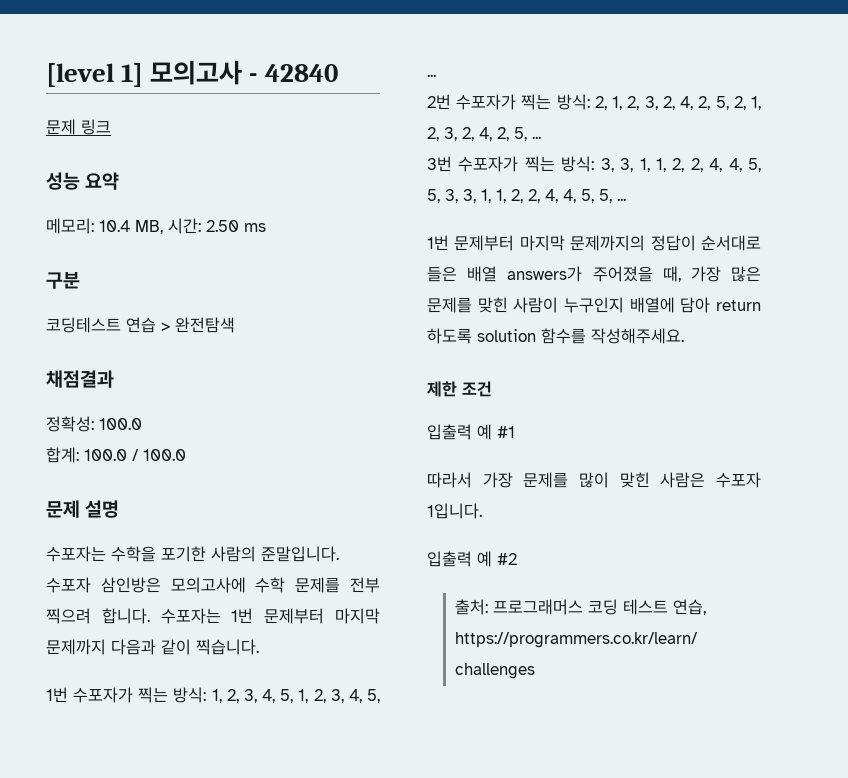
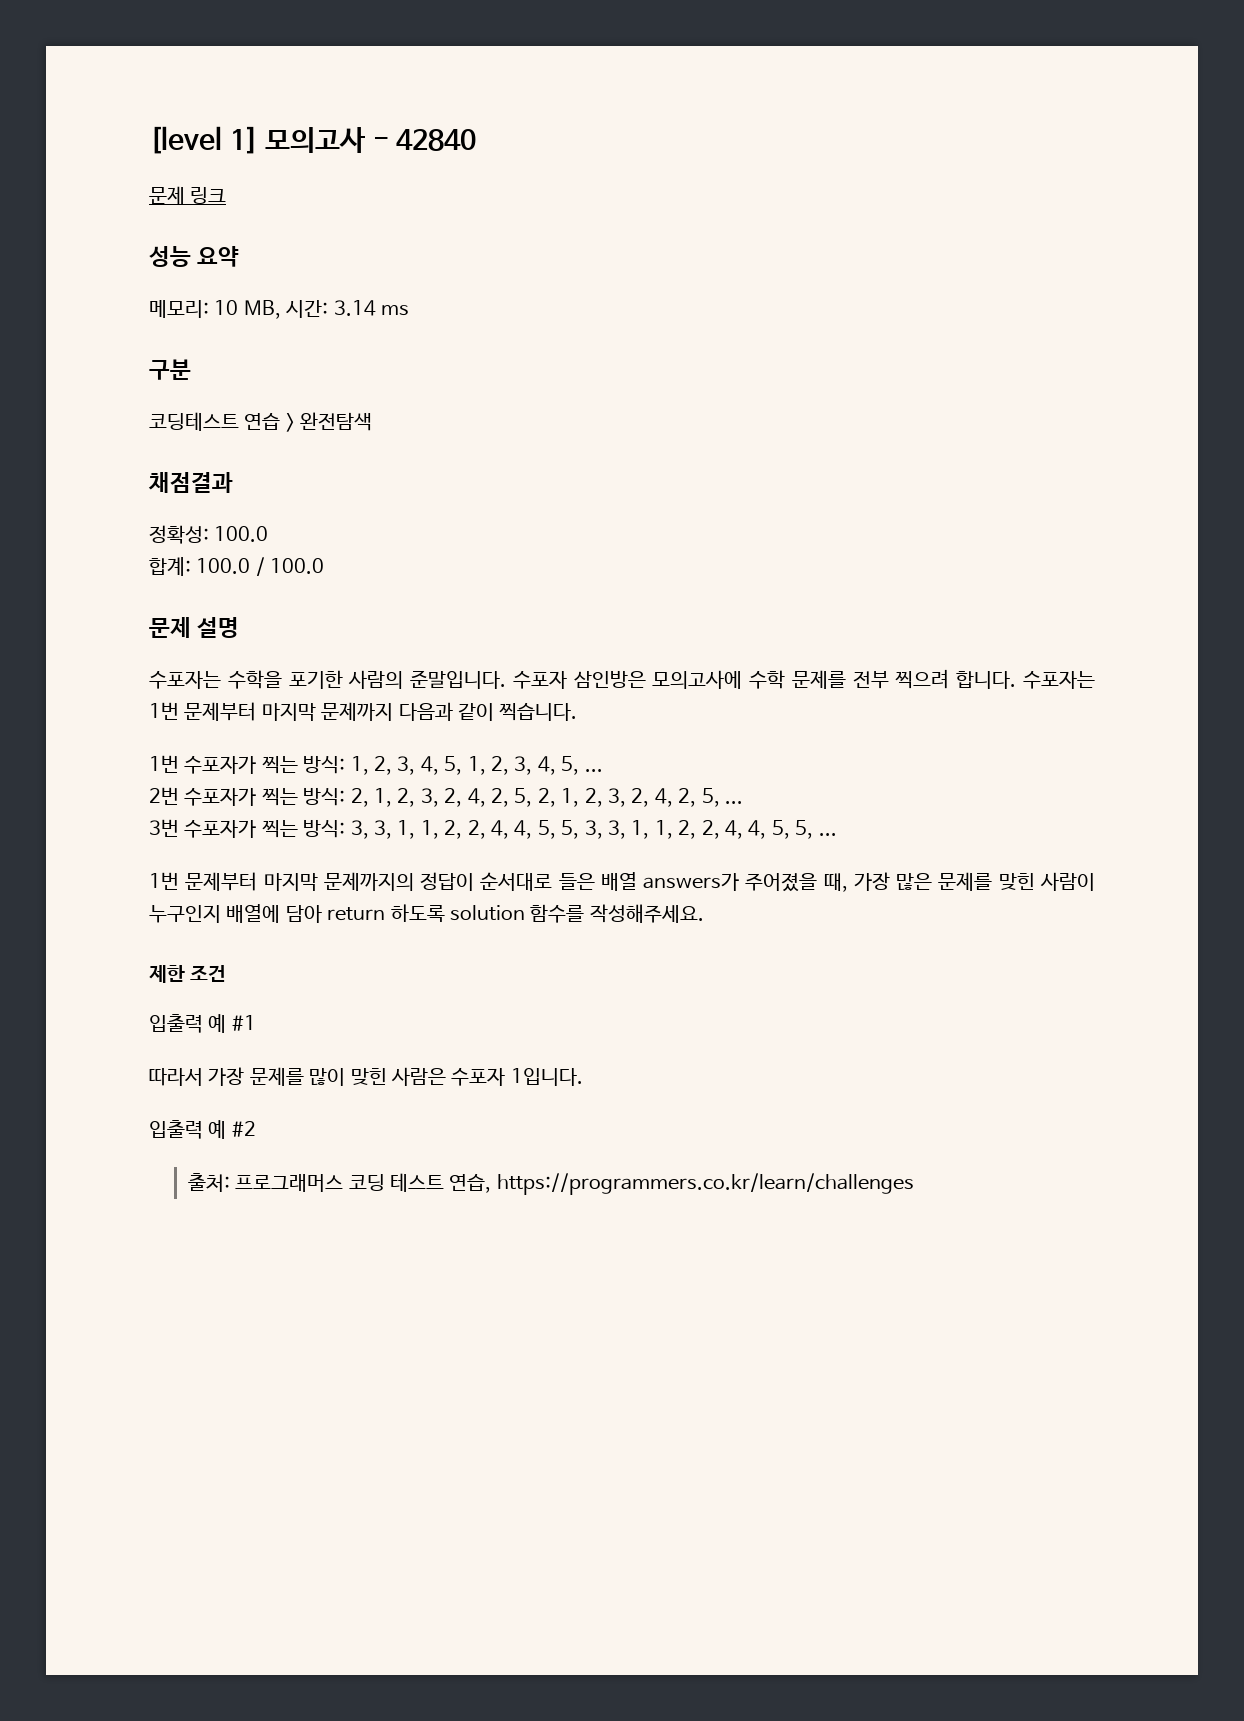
[99,220,130,232] 10.4 -> [214,300,239,315] 10
[206,220,239,232] 2.50 -> [333,300,376,316] 3.14

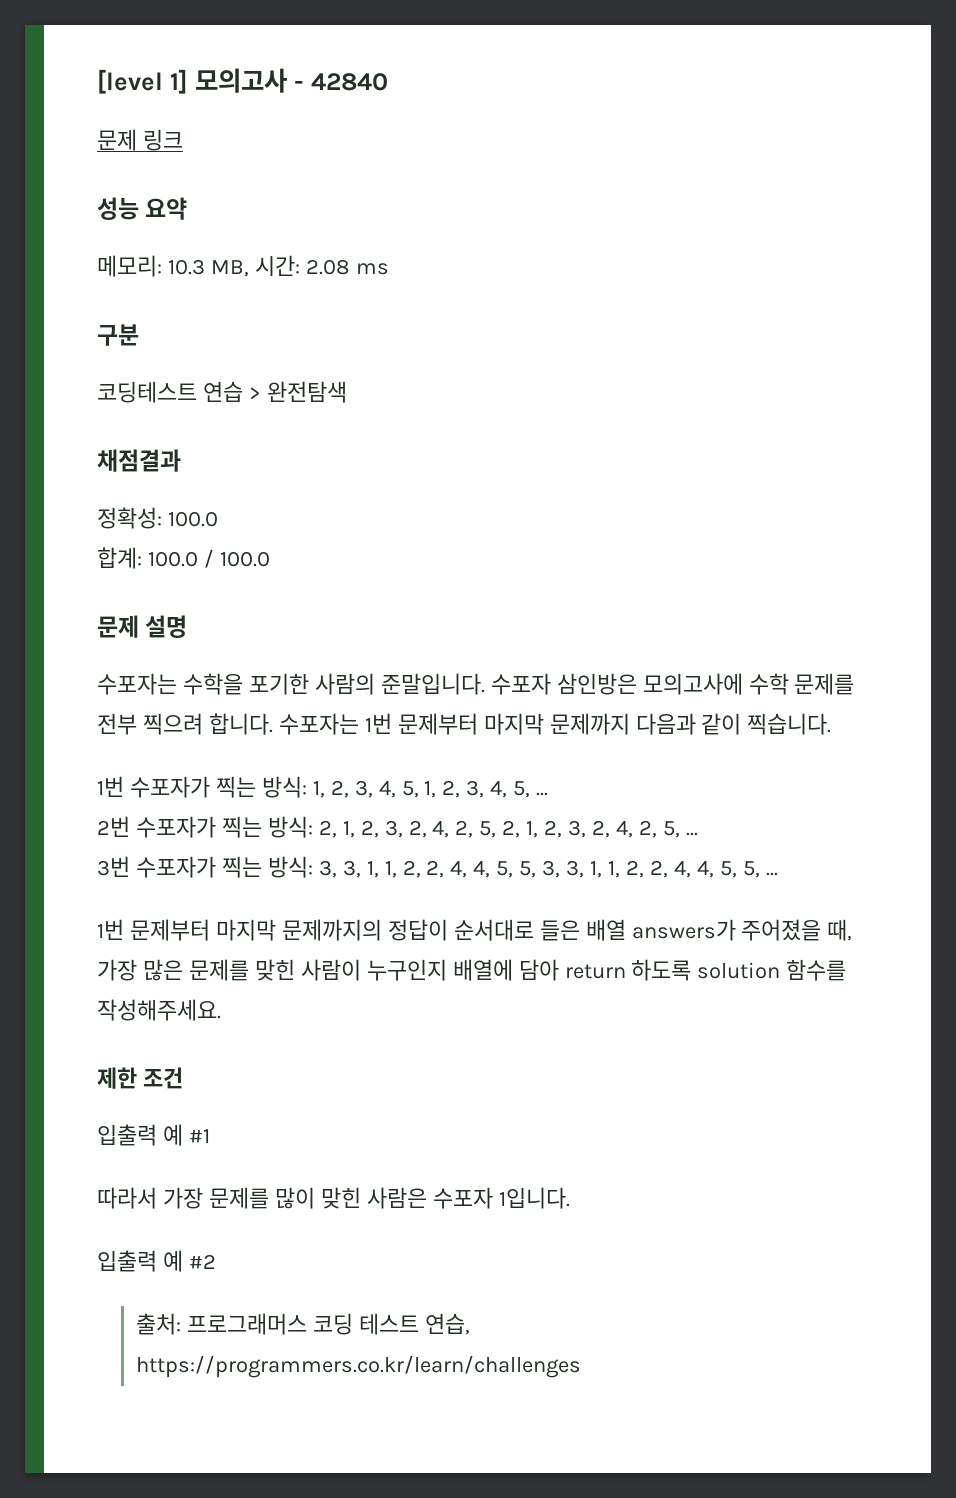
[214,300,239,315] 10 -> [167,259,205,275] 10.3
[333,300,376,316] 3.14 -> [305,259,350,275] 2.08

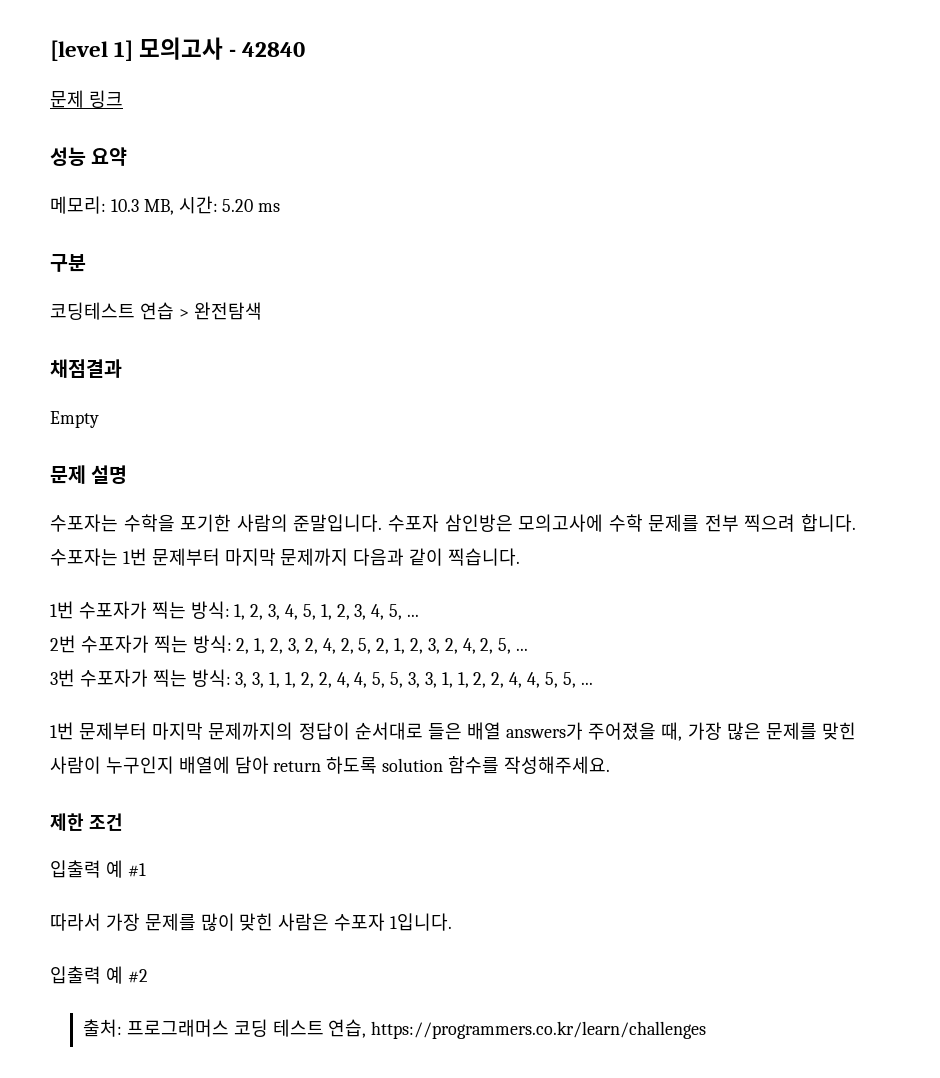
[305,259,350,275] 2.08 -> [222,199,254,212] 5.20
[97,507,218,529] [97,547,270,569] 정확성: 100.0 // 합계: 100.0 / 100.0 -> [50,411,99,428] Empty

